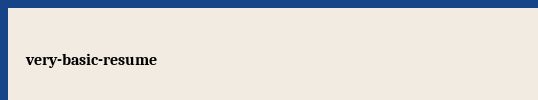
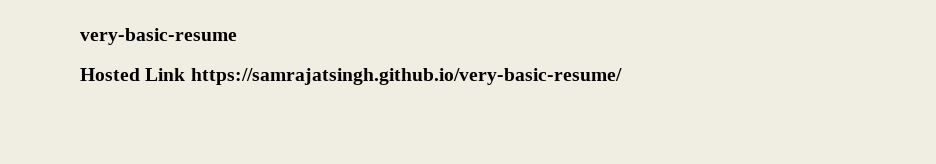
(157, 60) none -> [80,68,622,85] // Hosted Link https://samrajatsingh.github.io/very-basic-resume/

